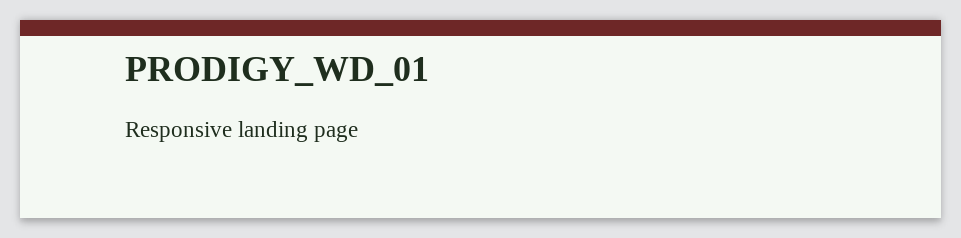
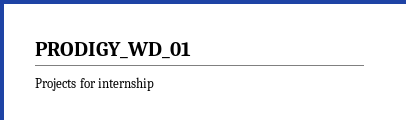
[125,121,359,142] Responsive landing page -> [35,77,155,91] Projects for internship

